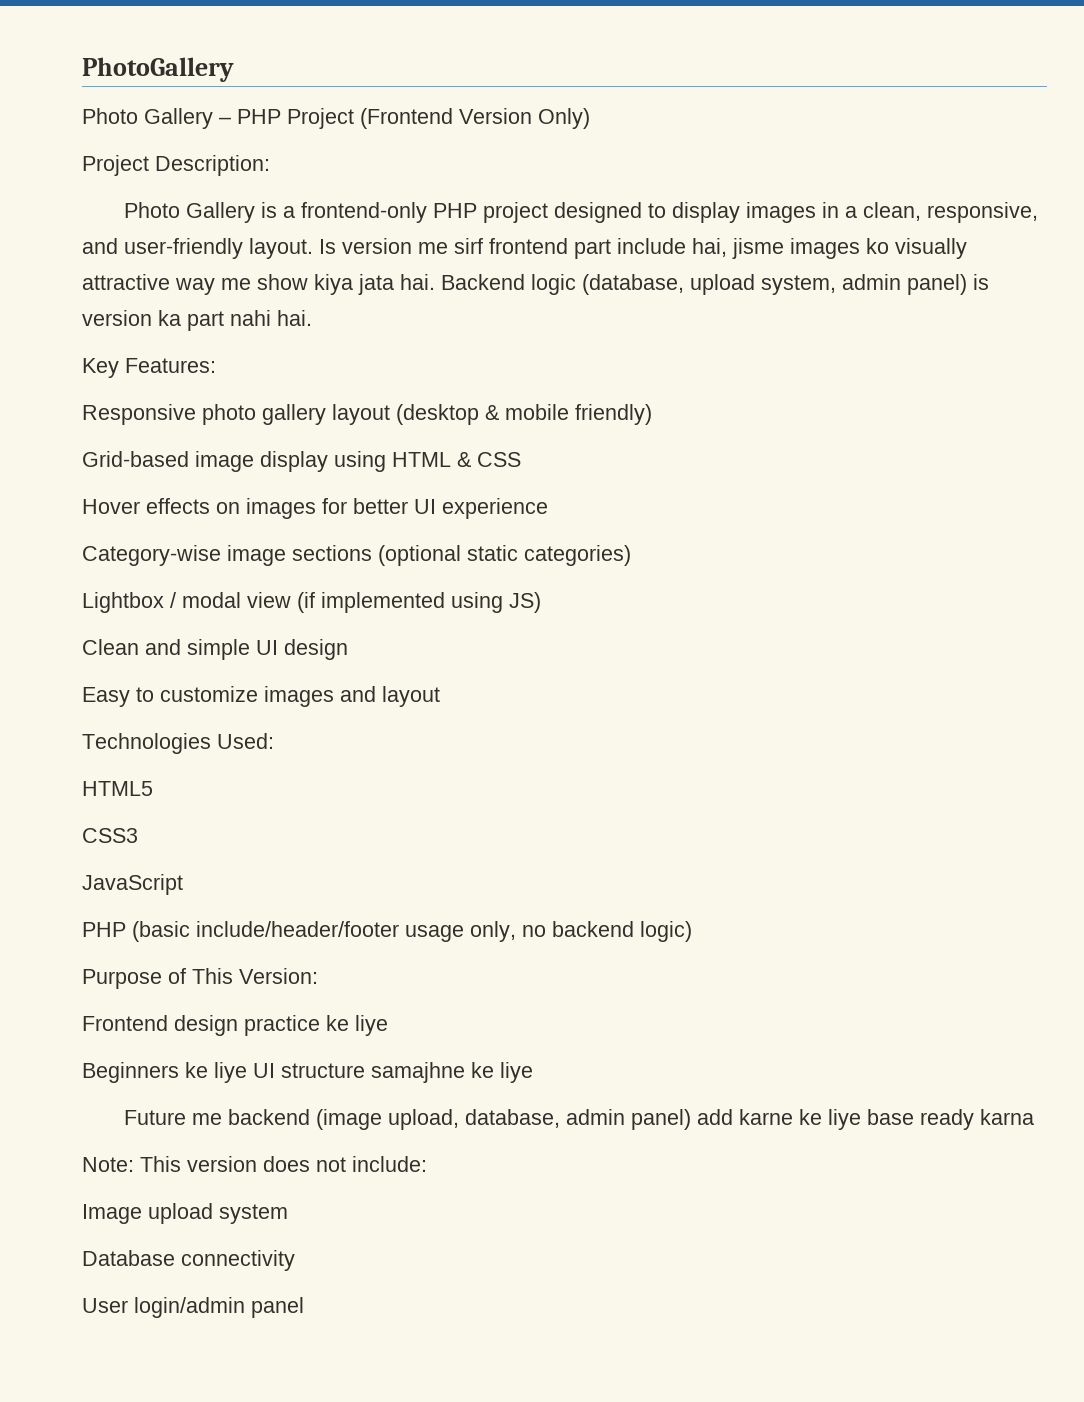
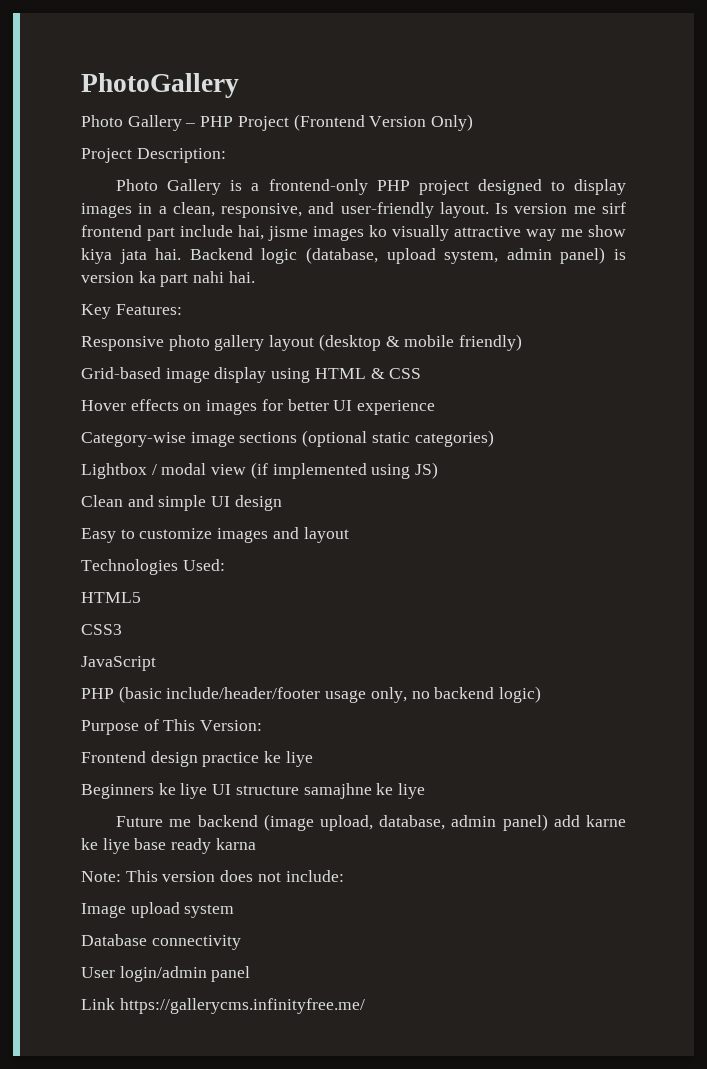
(304, 1307) none -> [81,998,365,1014] // Link https://gallerycms.infinityfree.me/

